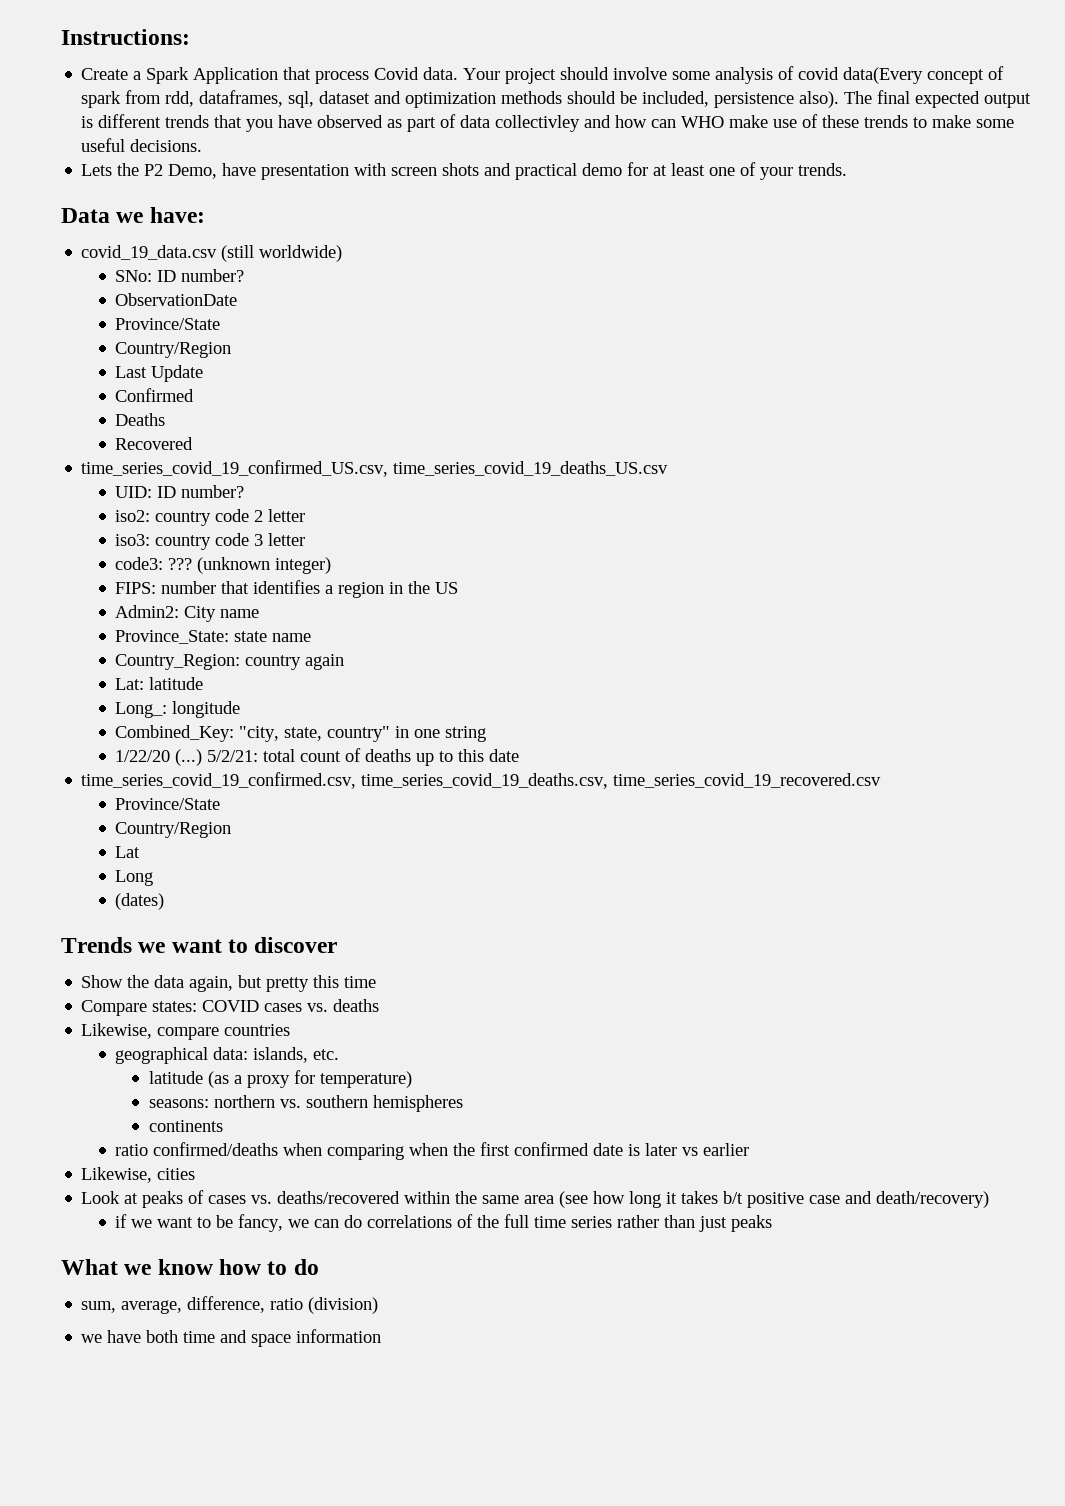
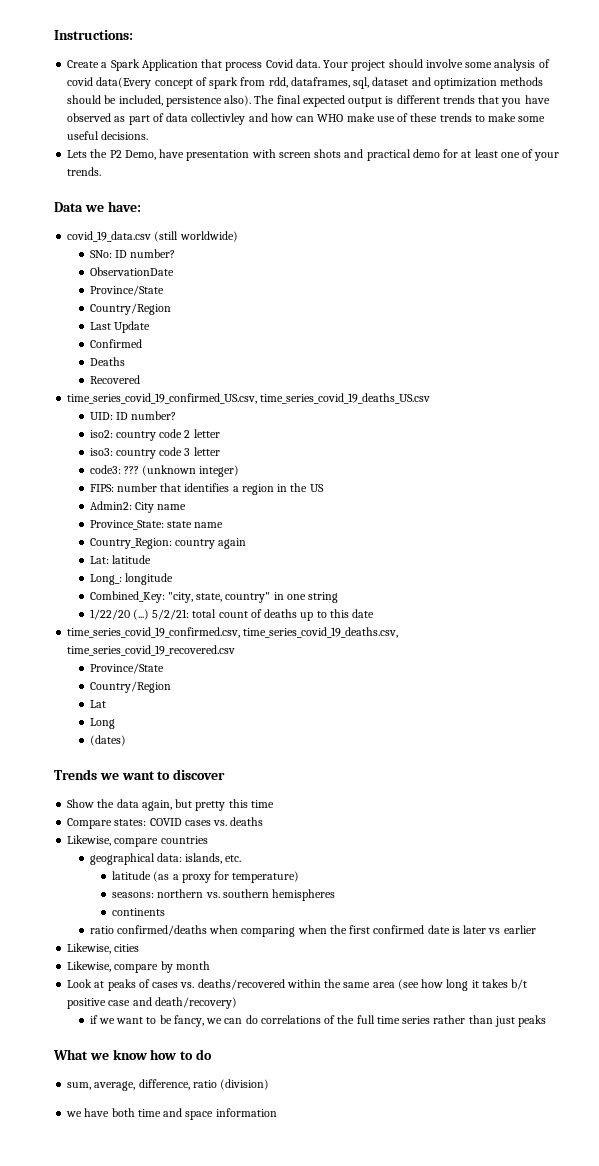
(196, 1174) none -> [67,961,210,973] // Likewise, compare by month

